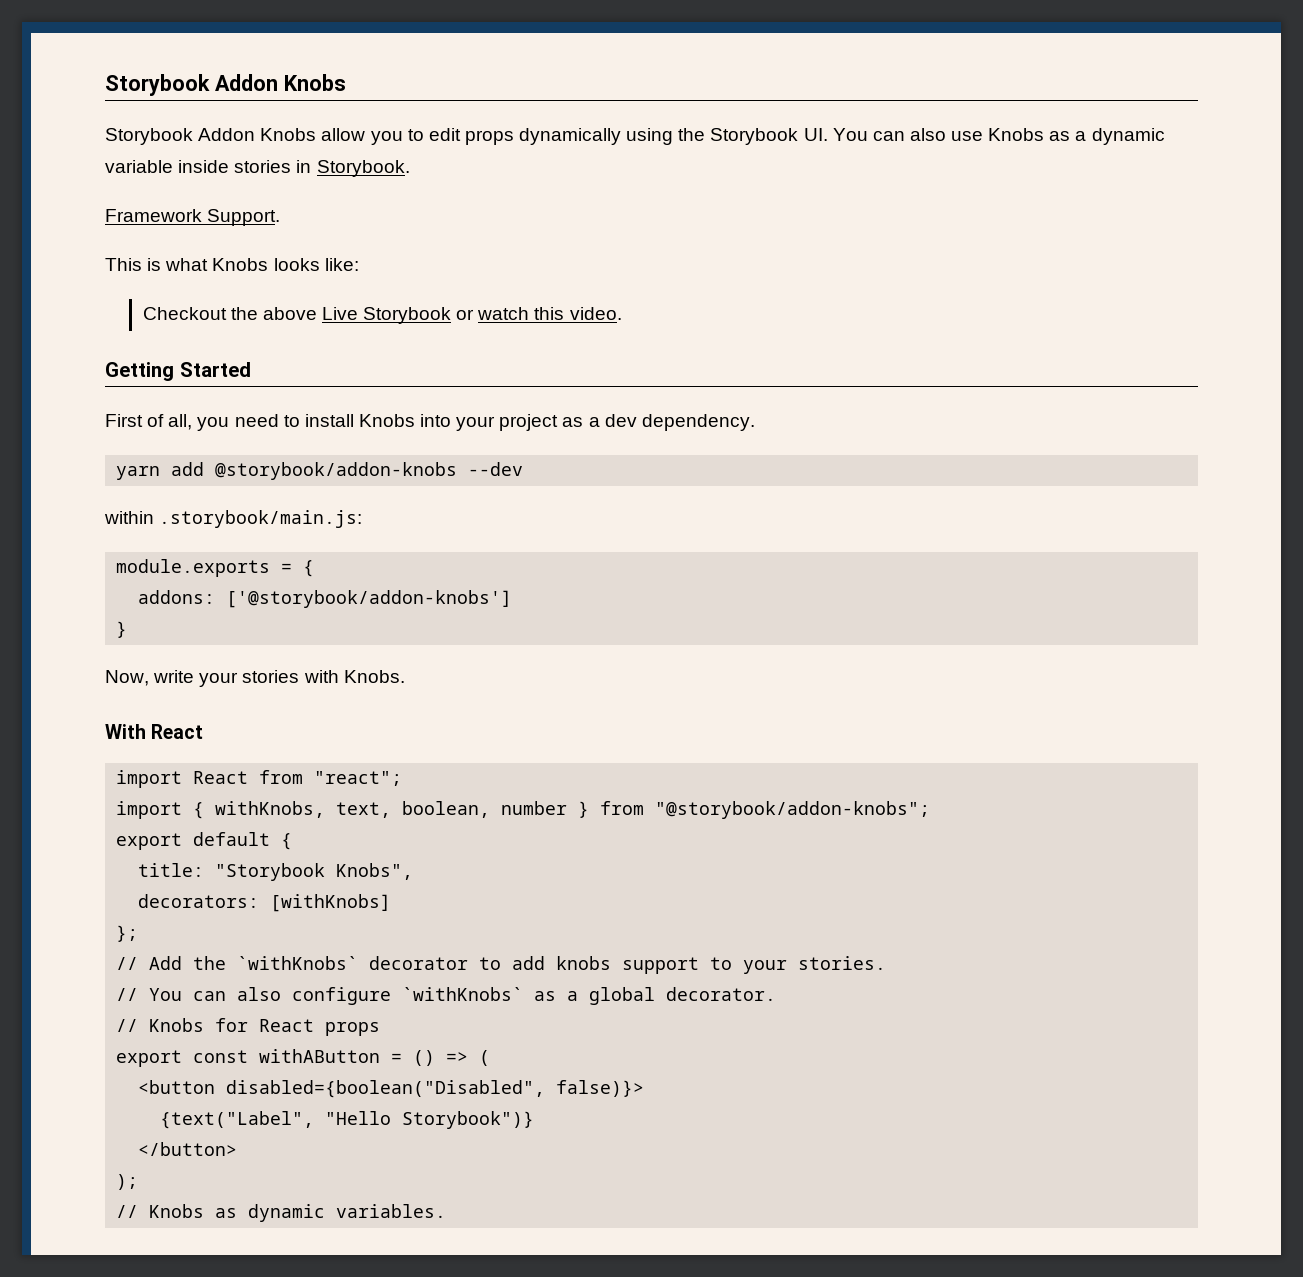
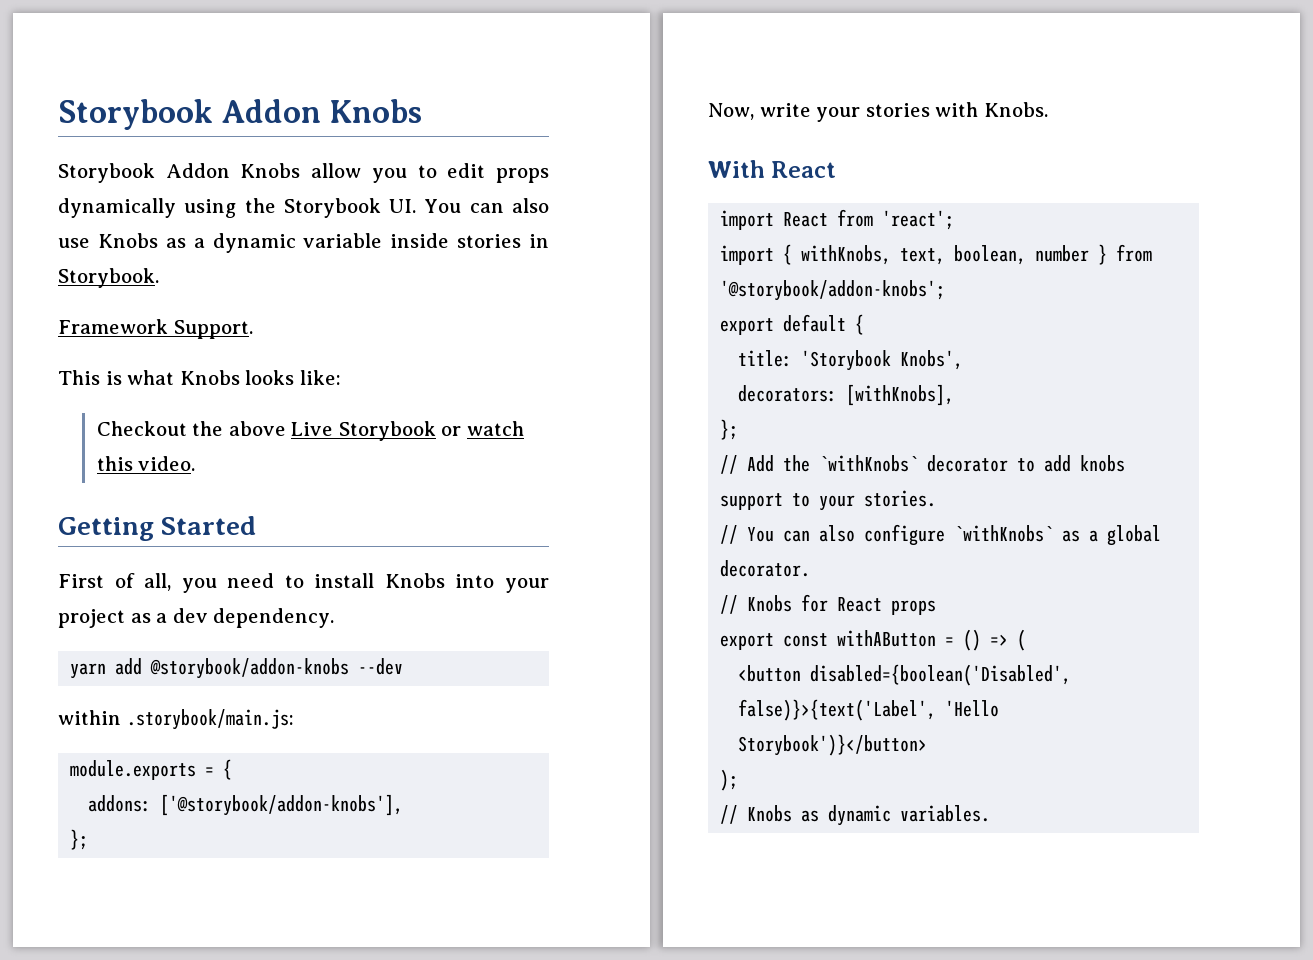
[226,590,513,608] [116,621,128,638] ['@storybook/addon-knobs'] // } -> [160,794,404,816] [70,829,89,850] ['@storybook/addon-knobs'], // };
[314,771,403,786] "react"; -> [882,210,955,230] 'react';
[655,801,931,819] "@storybook/addon-knobs"; -> [720,280,946,301] '@storybook/addon-knobs';
[215,863,414,881] "Storybook Knobs", -> [801,350,964,371] 'Storybook Knobs',
[270,894,392,912] [withKnobs] -> [846,384,955,406] [withKnobs],
[226,1080,645,1098] [160,1111,535,1129] [138,1142,238,1156] disabled={boolean("Disabled", false)}> // {text("Label", "Hello Storybook")} // </button> -> [810,664,1072,686] [738,699,1000,721] [738,734,928,756] disabled={boolean('Disabled', false)}>{text('Label', 'Hello Storybook')}</button>

